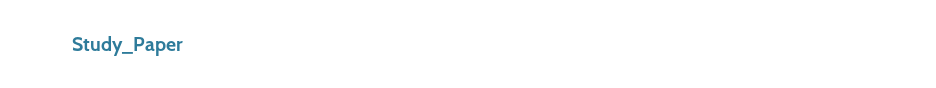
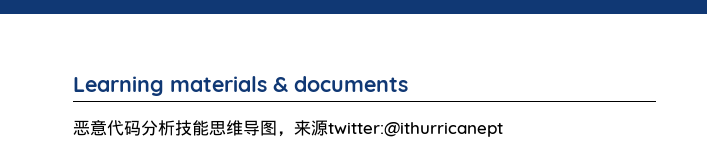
[72,36,183,56] Study_Paper -> [73,76,408,96] [73,120,503,137] Learning materials & documents // 恶意代码分析技能思维导图，来源twitter:@ithurricanept

